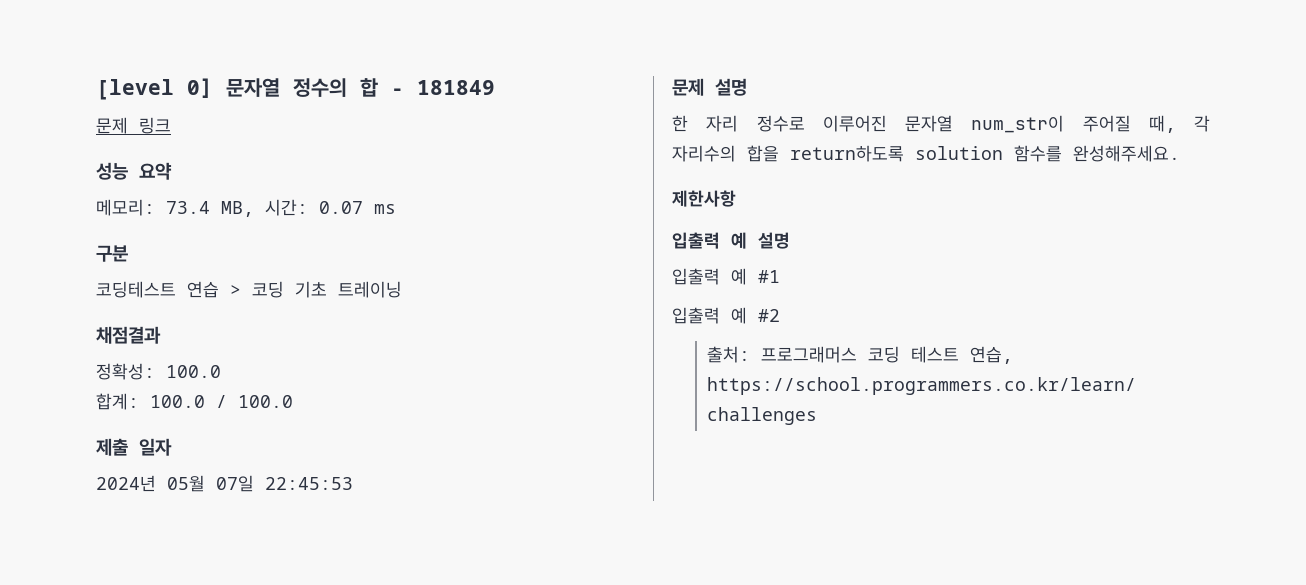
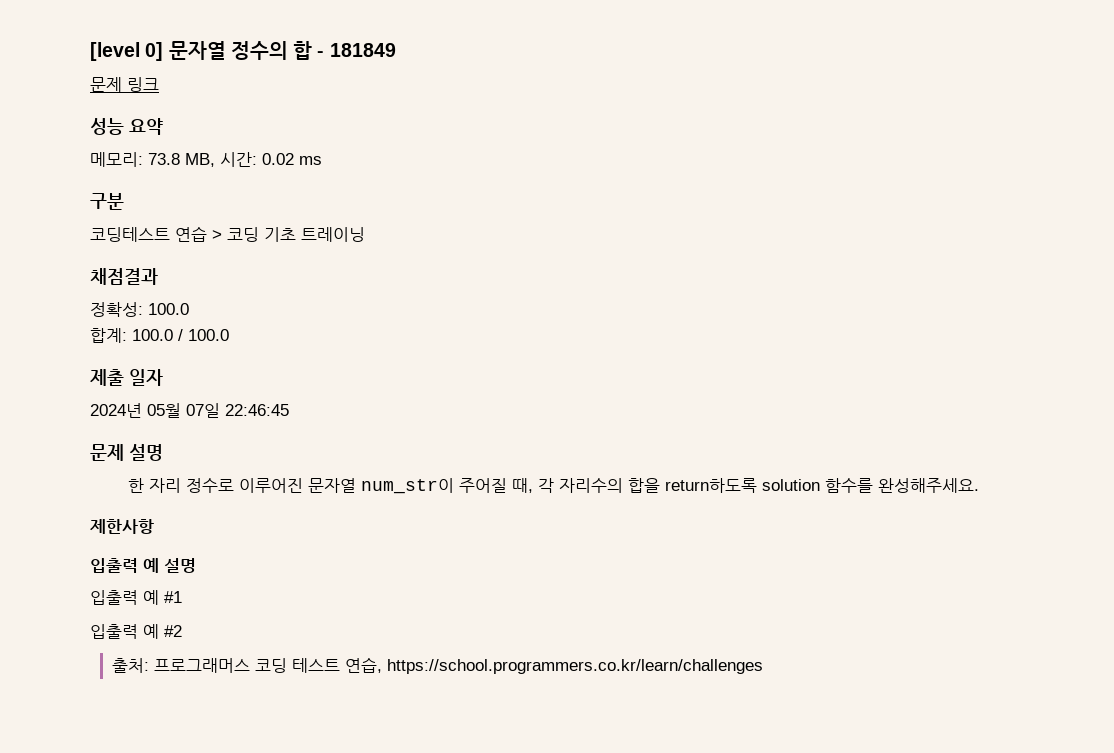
[166,201,210,214] 73.4 -> [148,153,180,165] 73.8
[319,201,363,214] 0.07 -> [262,153,294,165] 0.02
[265,477,353,490] 22:45:53 -> [225,404,289,416] 22:46:45

